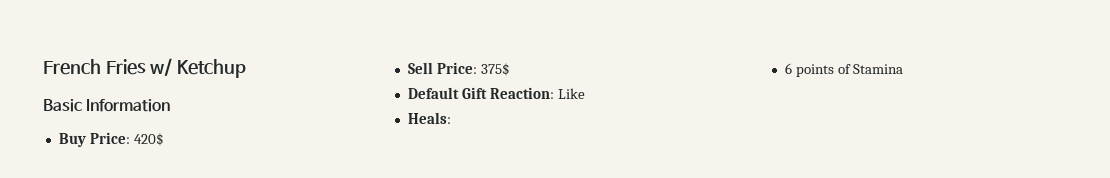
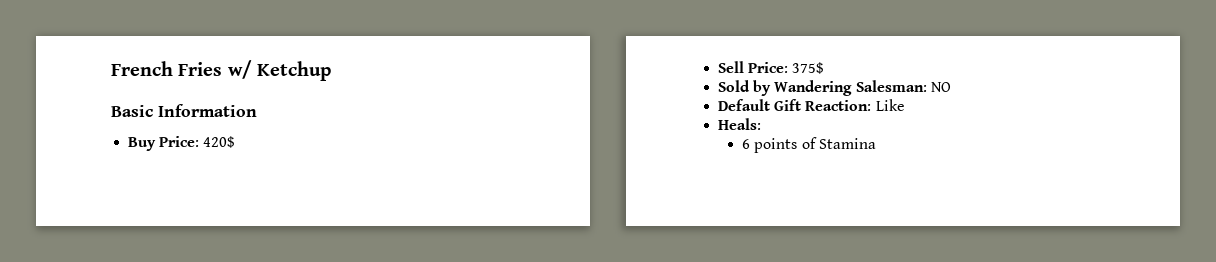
(510, 69) none -> [718,80,951,96] // Sold by Wandering Salesman: NO

